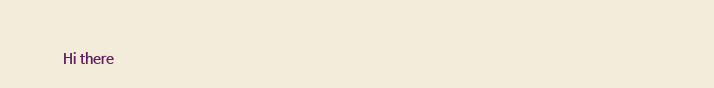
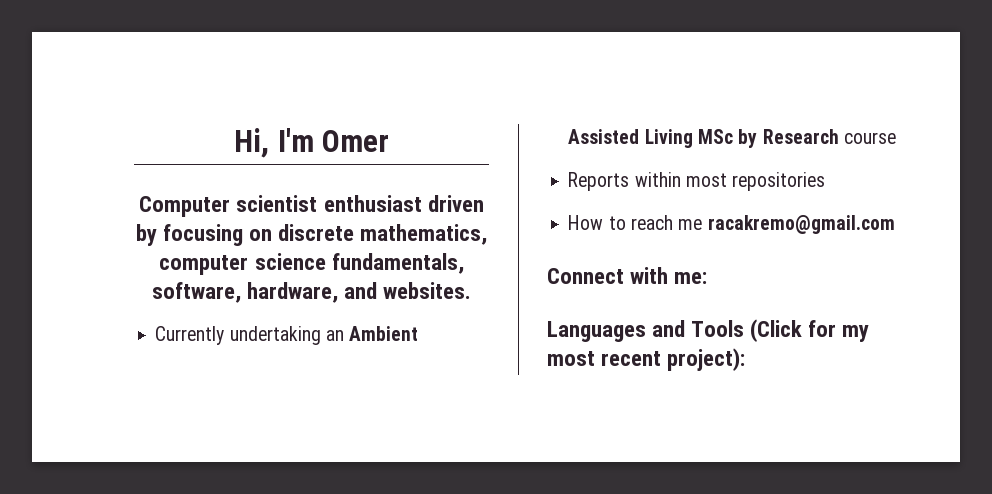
[63,52,114,64] Hi there -> [234,128,389,158] [139,195,484,217] [135,224,488,246] [159,253,464,275] [151,282,472,303] [155,326,419,345] [568,129,896,148] [568,172,826,191] [568,215,895,234] [547,267,708,284] [547,319,870,342] [547,348,746,371] Hi, I'm Omer // Computer scientist enthusiast driven by focusing on discrete mathematics, computer science fundamentals, software, hardware, and websites. // Currently undertaking an Ambient Assisted Living MSc by Research course // Reports within most repositories // How to reach me racakremo@gmail.com // Connect with me: // Languages and Tools (Click for my most recent project):

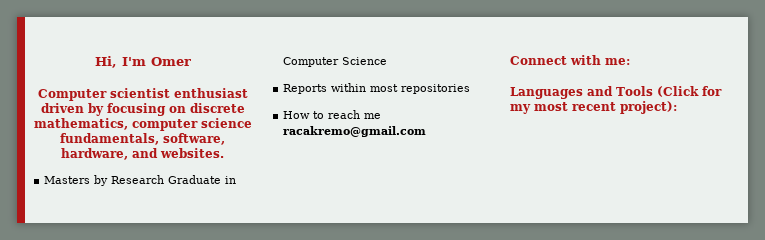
[155,326,419,345] [568,129,896,148] Currently undertaking an Ambient Assisted Living MSc by Research course -> [44,175,237,186] [283,57,388,67] Masters by Research Graduate in Computer Science

